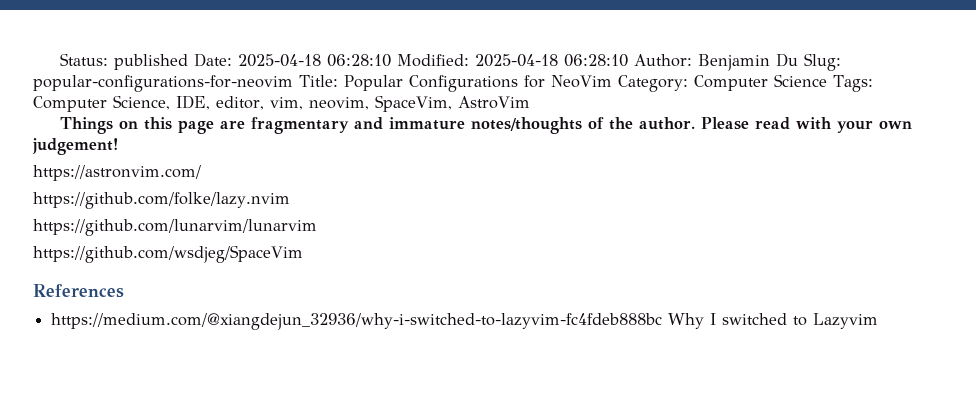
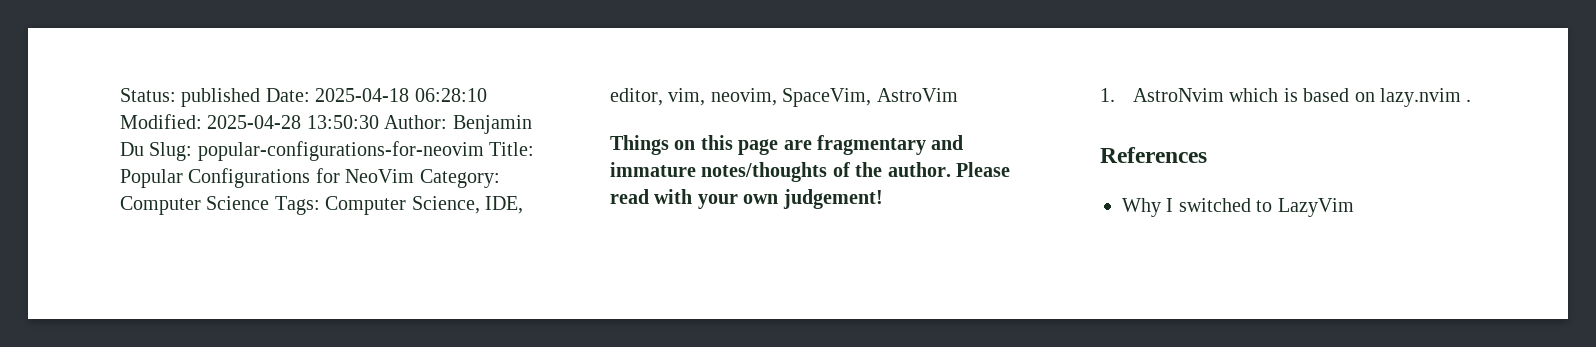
[474,54,628,67] 2025-04-18 06:28:10 -> [207,115,379,129] 2025-04-28 13:50:30
[33,165,201,181] [33,192,290,209] [33,219,317,236] [33,245,303,263] https://astronvim.com/ // https://github.com/folke/lazy.nvim // https://github.com/lunarvim/lunarvim // https://github.com/wsdjeg/SpaceVim -> [1100,88,1472,107] 1. AstroNvim which is based on lazy.nvim .
[51,313,663,330] https://medium.com/@xiangdejun_32936/why-i-switched-to-lazyvim-fc4fdeb888bc -> (1207, 155) none
[813,313,879,329] Lazyvim -> [1277,198,1354,217] LazyVim

